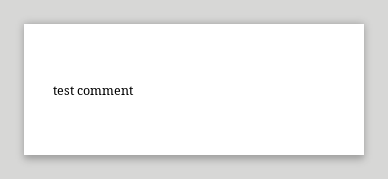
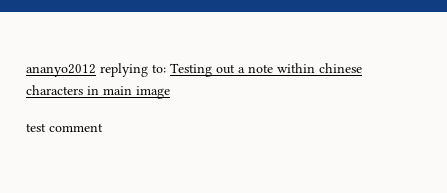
(53, 90) none -> [26,63,362,77] [26,85,170,99] ananyo2012 replying to: Testing out a note within chinese characters in main image //

